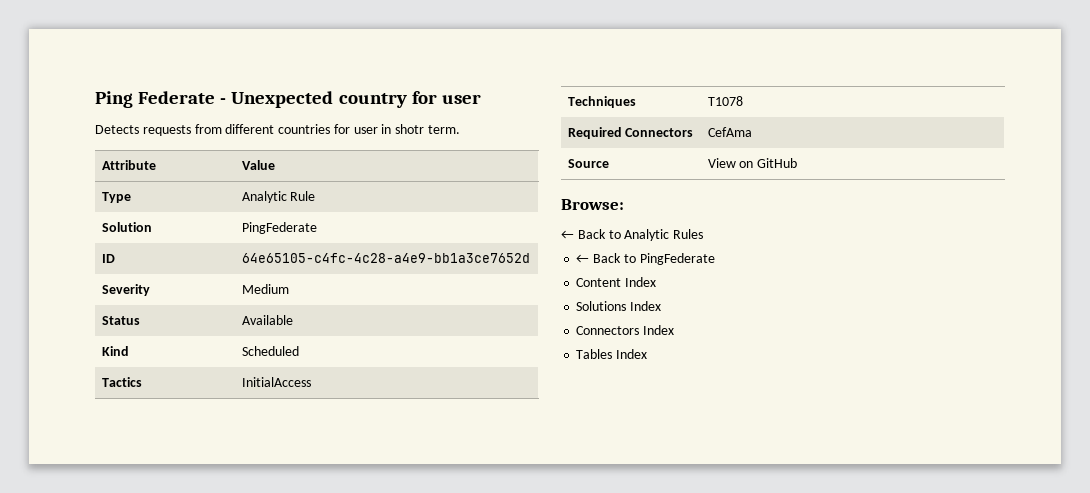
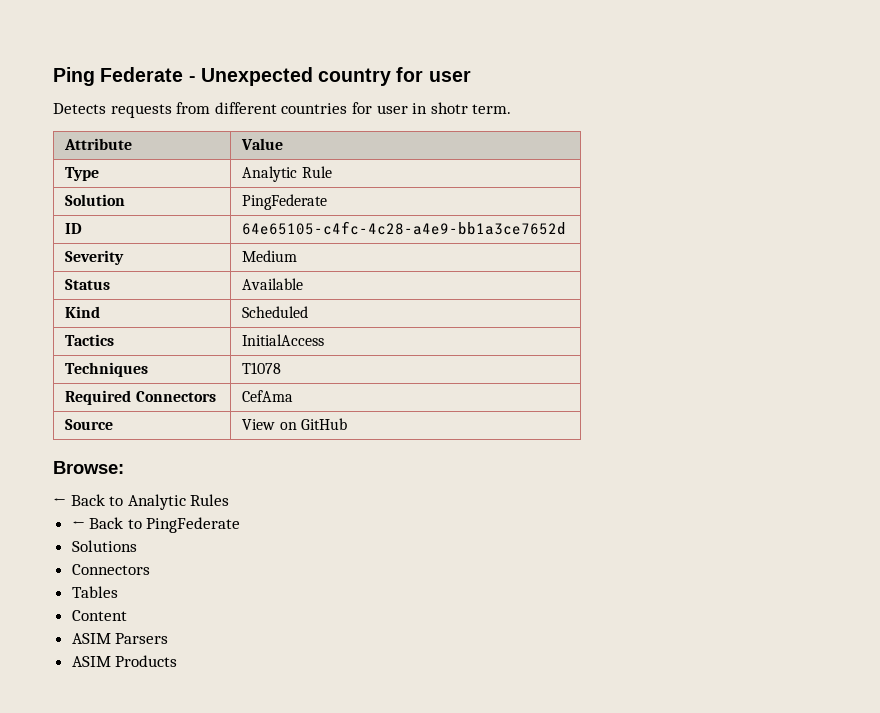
[576,277,657,287] // Content Index -> (241, 525) none
[630,301,662,311] [576,325,675,335] Index // Connectors Index -> [71,564,150,575] // Connectors
[616,349,648,359] Index -> [71,610,127,621] [71,633,169,644] [71,655,178,667] // Content // ASIM Parsers // ASIM Products

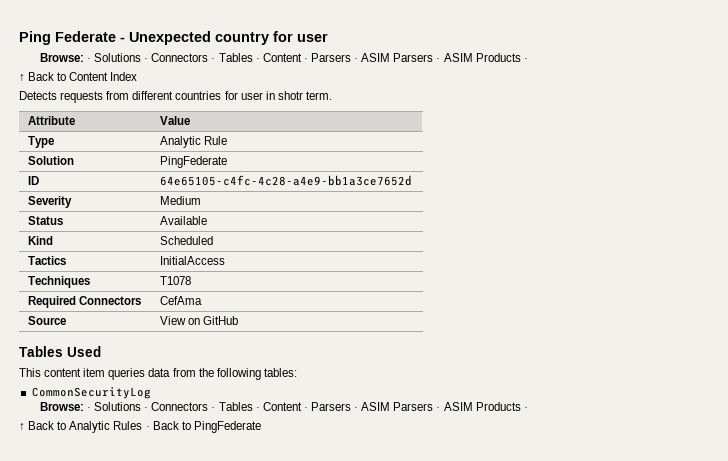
(471, 76) none -> [39,53,528,62] [19,72,138,81] // Browse: · Solutions · Connectors · Tables · Content · Parsers · ASIM Parsers · ASIM Products · // ↑ Back to Content Index
[53,461,124,474] [53,498,66,506] Browse: // ← -> [19,346,101,357] [19,368,297,380] [31,387,151,399] [39,402,528,411] [19,423,25,430] Tables Used // This content item queries data from the following tables: // CommonSecurityLog // Browse: · Solutions · Connectors · Tables · Content · Parsers · ASIM Parsers · ASIM Products · // ↑
[71,521,85,529] // ← -> [145,426,150,430] ·
[71,540,137,552] [71,564,150,575] [71,586,118,598] [71,610,127,621] [71,633,169,644] [71,655,178,667] // Solutions // Connectors // Tables // Content // ASIM Parsers // ASIM Products -> (261, 427) none

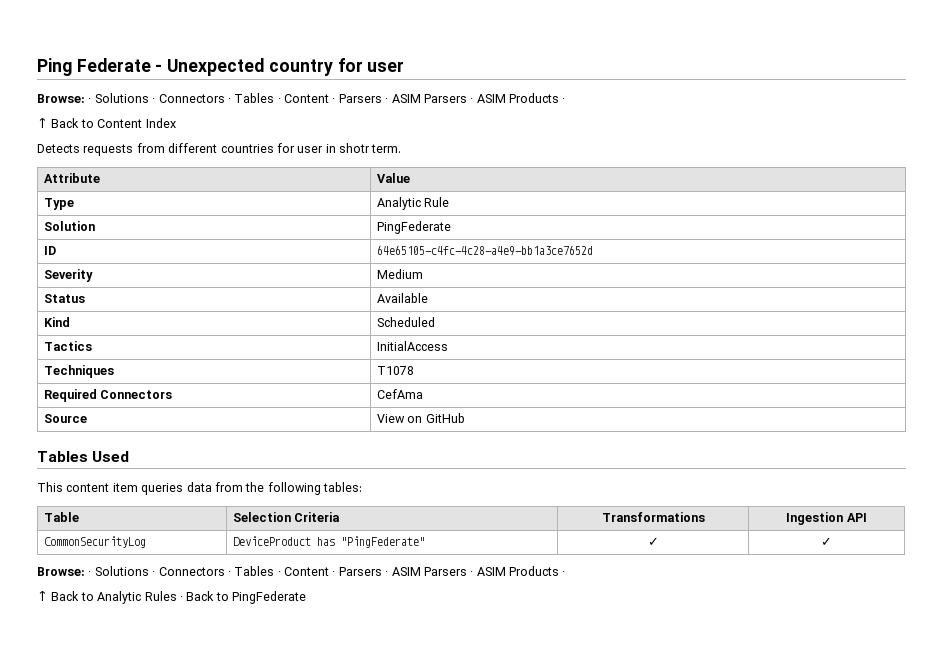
[31,387,151,399] // CommonSecurityLog -> [43,512,79,522] [232,512,341,522] [601,512,705,522] [786,512,867,525] [43,536,146,548] [232,536,425,548] [647,537,659,546] [821,537,832,546] // Table | Selection Criteria | Transformations | Ingestion API // CommonSecurityLog | DeviceProduct has "PingFederate" | ✓ | ✓

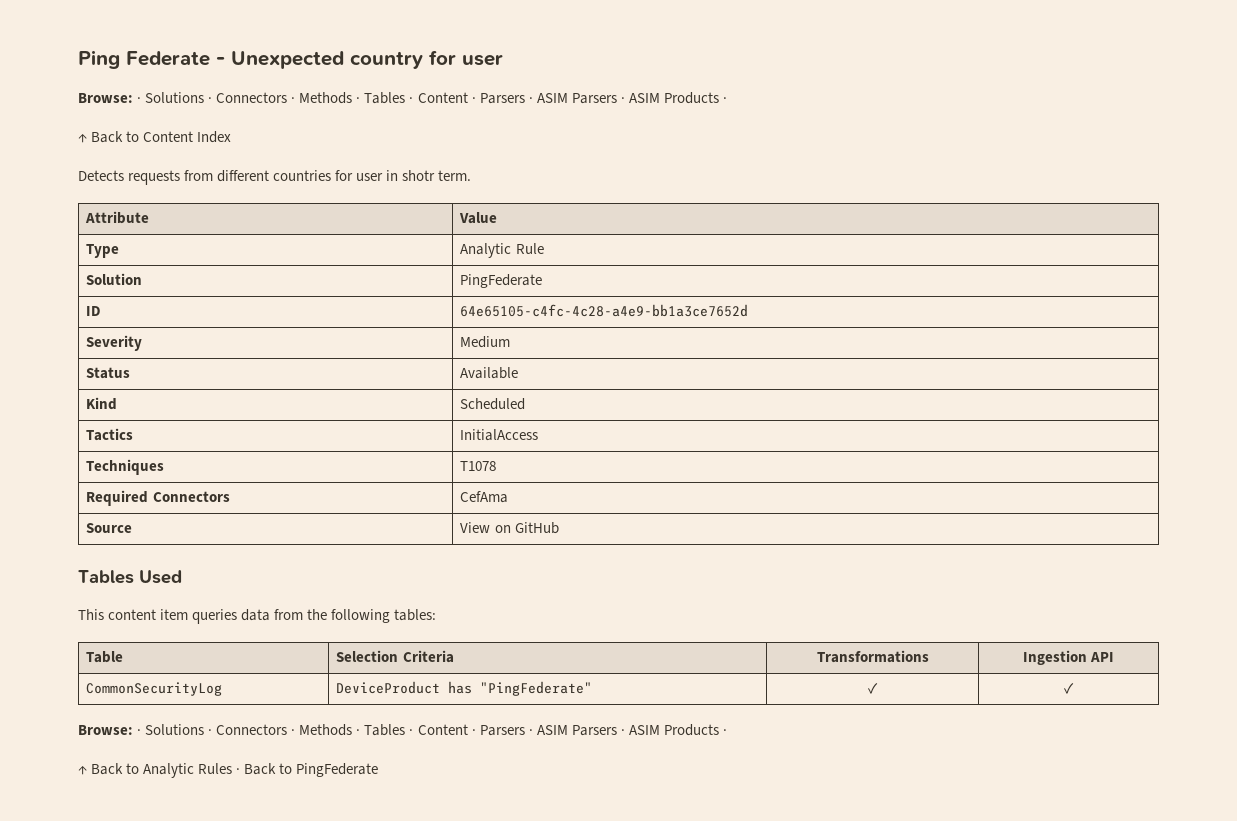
(231, 100) none -> [299,92,361,104] Methods ·
(231, 573) none -> [299,724,361,736] Methods ·

